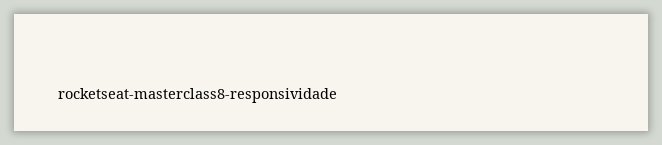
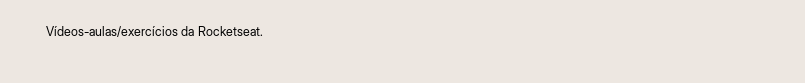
[58,88,337,103] rocketseat-masterclass8-responsividade -> [46,26,263,37] Vídeos-aulas/exercícios da Rocketseat.

